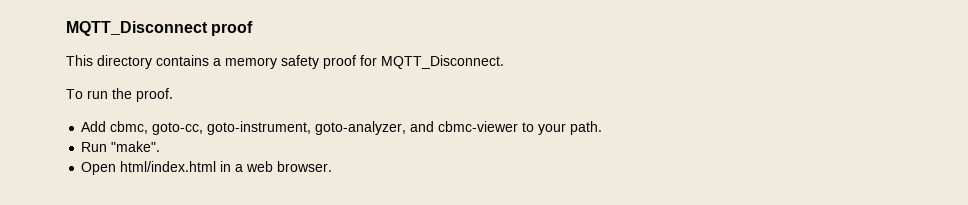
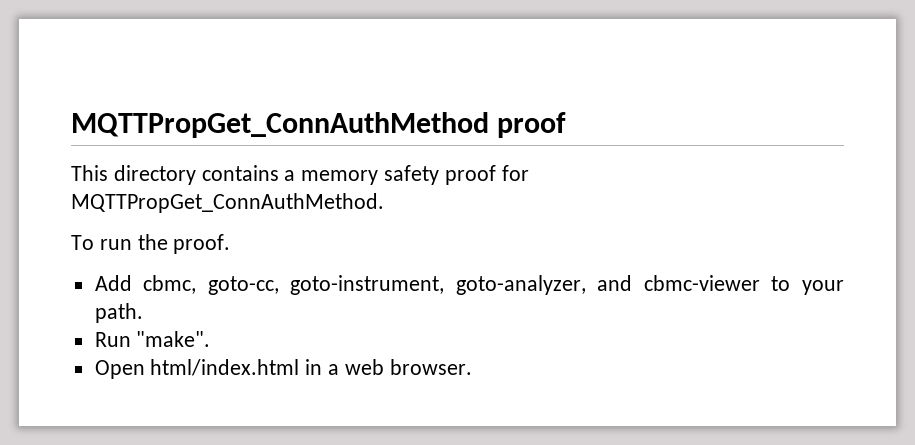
[66,21,208,36] MQTT_Disconnect -> [71,112,489,138] MQTTPropGet_ConnAuthMethod
[381,55,504,69] MQTT_Disconnect. -> [71,193,384,213] MQTTPropGet_ConnAuthMethod.

